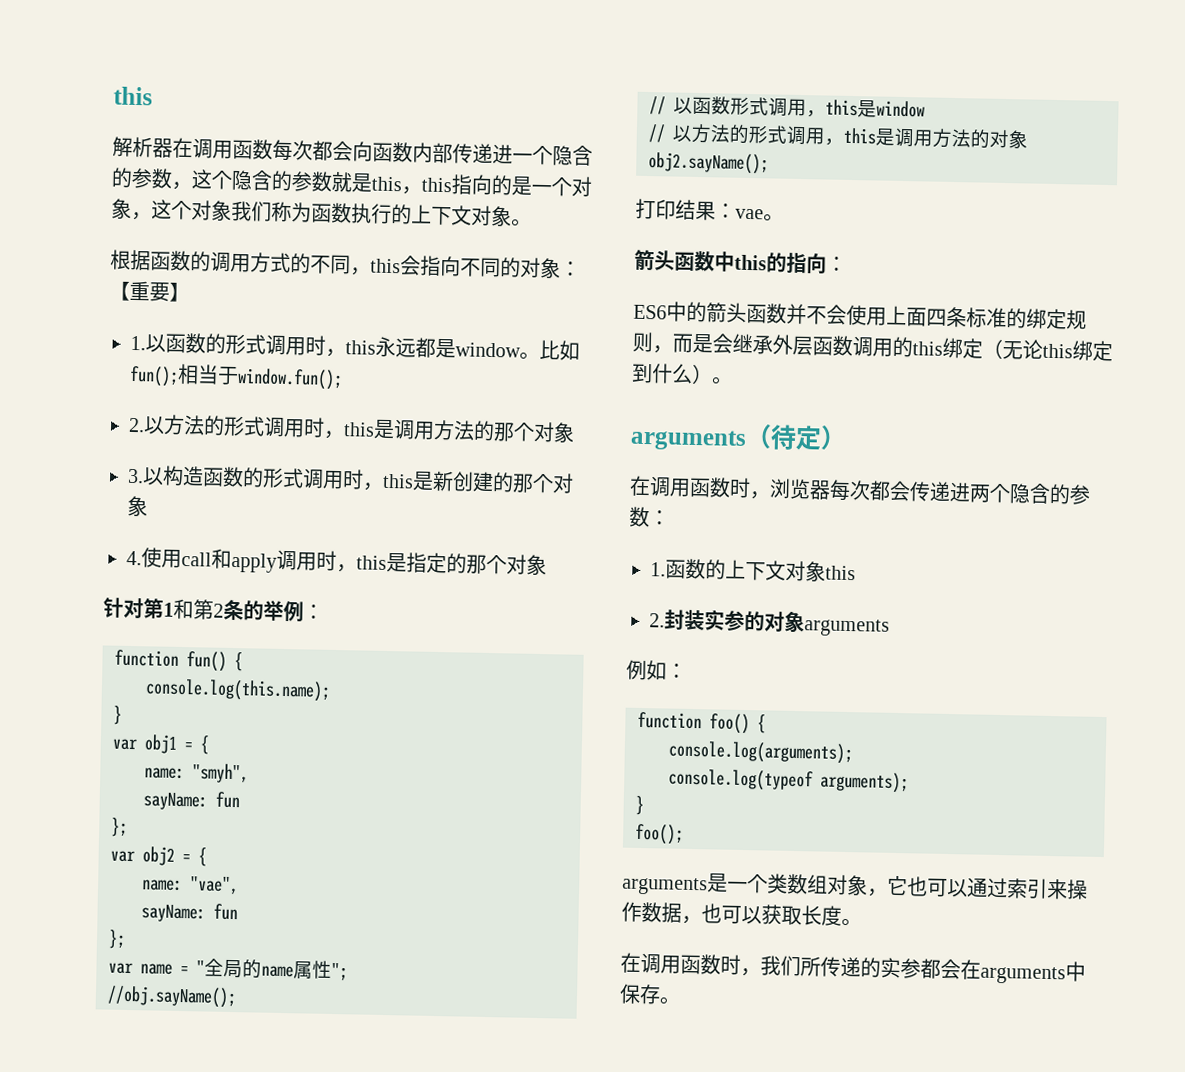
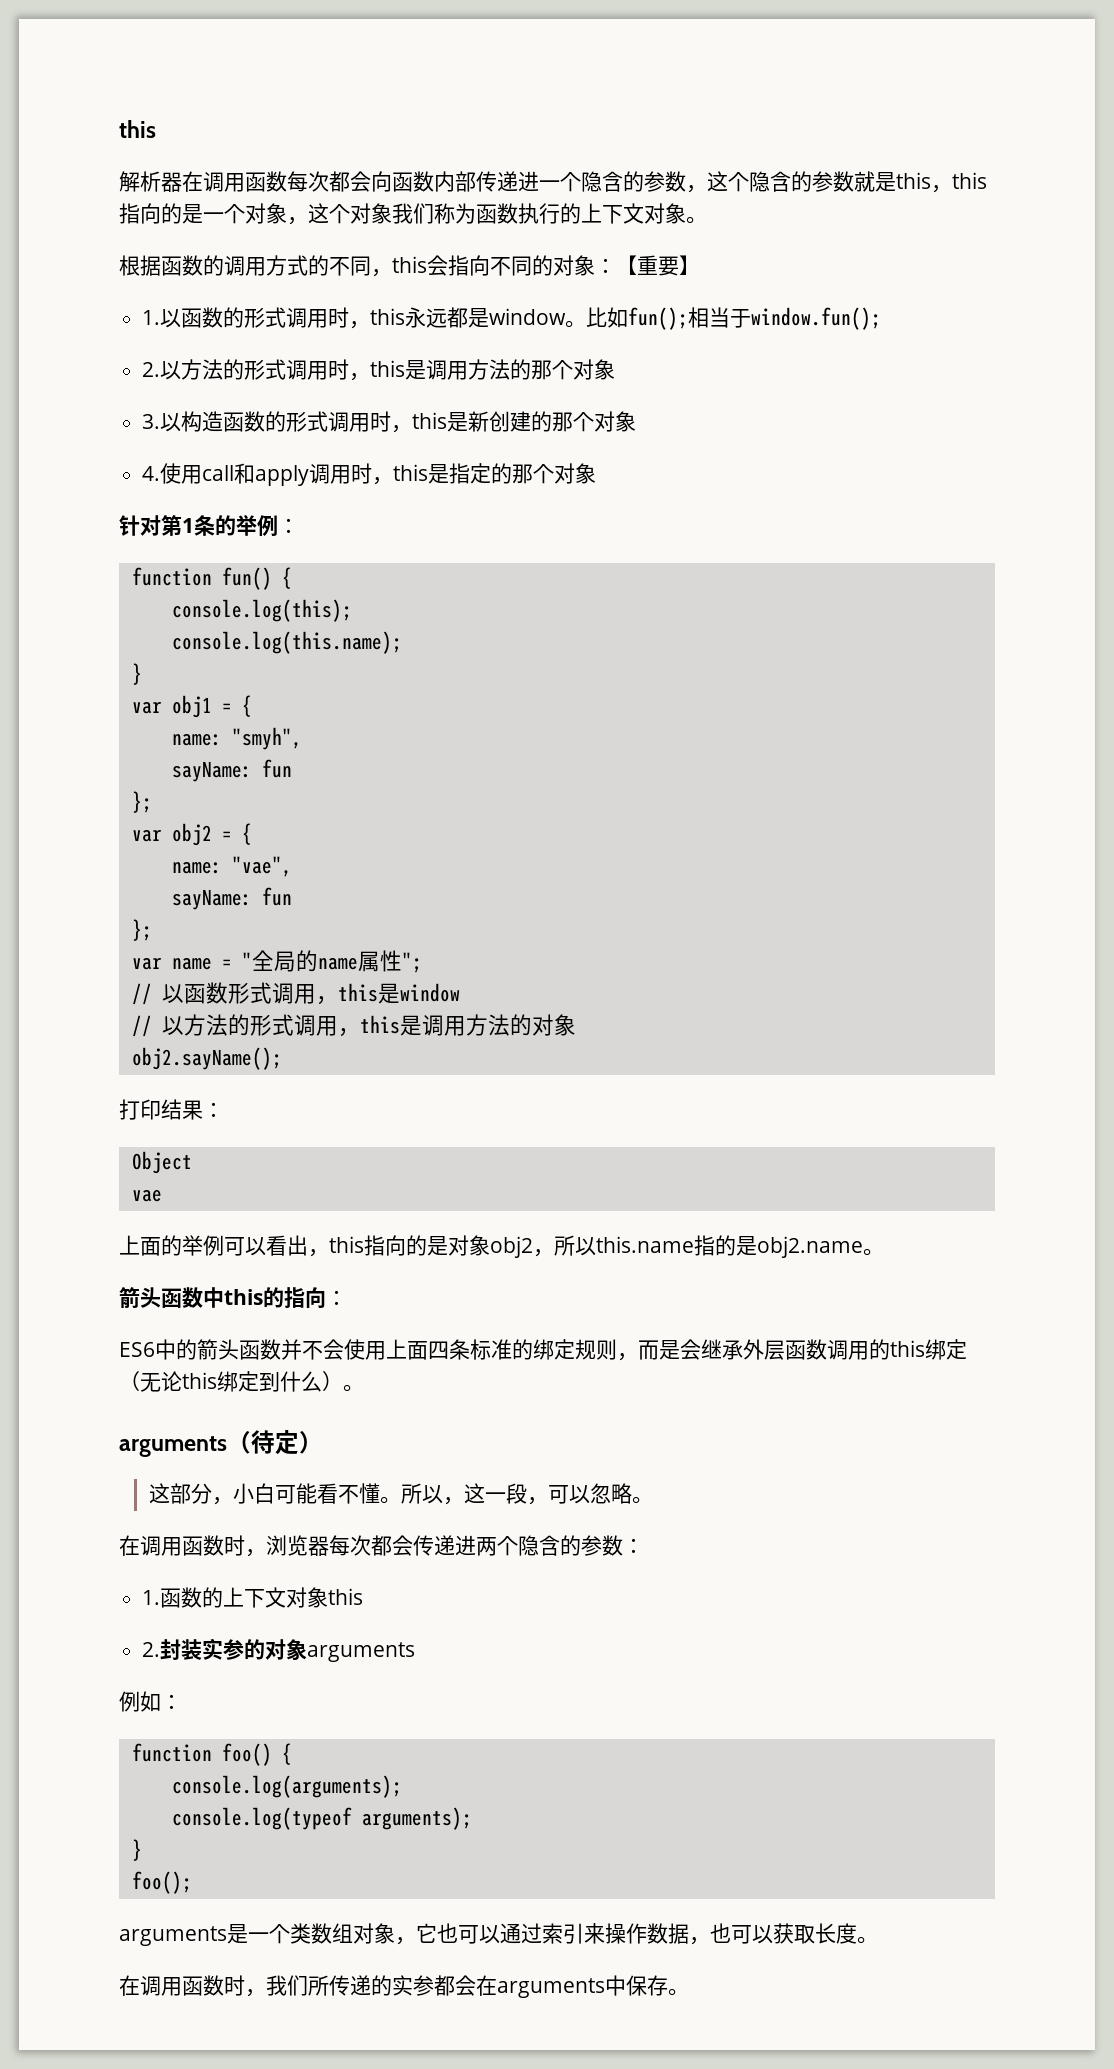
[173,598,224,620] 和第2 -> (194, 525) none
(243, 662) none -> [171,599,352,622] // console.log(this);
[107,985,237,1009] // //obj.sayName(); -> (422, 962) none
(736, 211) none -> [131,1151,192,1174] // Object //
(764, 214) none -> [119,1235,863,1258] // 上面的举例可以看出，this指向的是对象obj2，所以this.name指的是obj2.name
(847, 437) none -> [148,1483,653,1505] // 这部分，小白可能看不懂。所以，这一段，可以忽略。

